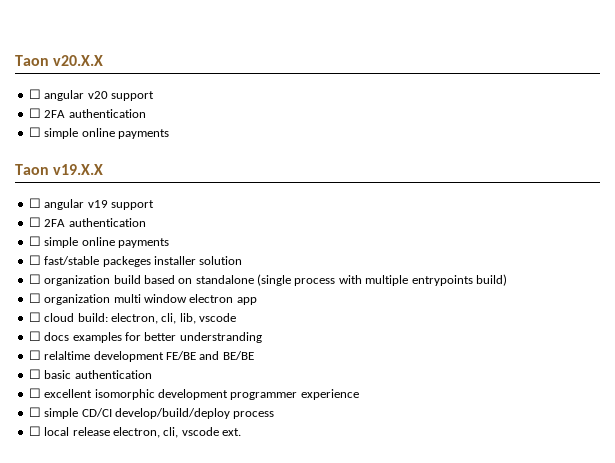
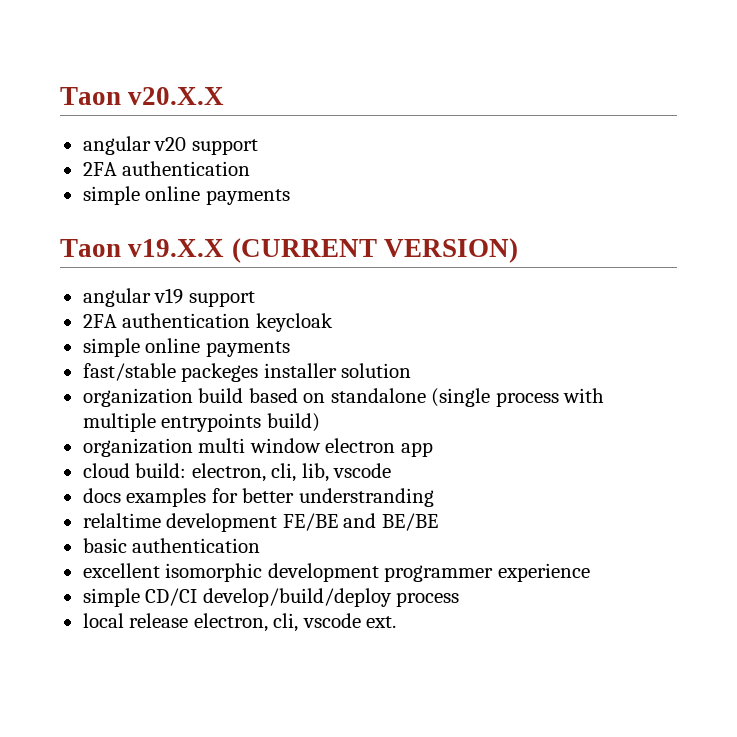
[28,89,41,99] ☐ -> (225, 96) none
[28,108,146,118] [28,127,41,137] ☐ 2FA authentication // ☐ -> [82,161,251,176] 2FA authentication //
[28,198,41,208] // ☐ -> [231,238,518,263] (CURRENT VERSION) //
[28,217,146,227] [28,236,169,248] [28,255,41,265] ☐ 2FA authentication // ☐ simple online payments // ☐ -> [82,313,333,332] [82,338,290,357] 2FA authentication keycloak // simple online payments //
[28,274,41,284] ☐ -> (412, 370) none
[28,293,41,303] ☐ -> (320, 422) none
[28,312,41,322] ☐ -> (433, 449) none
[28,331,41,341] ☐ -> (392, 470) none
[28,350,41,360] ☐ -> (434, 497) none
[28,369,41,379] ☐ -> (438, 522) none
[28,388,41,398] ☐ -> (261, 545) none
[28,407,41,417] ☐ -> (590, 572) none
[28,426,41,436] ☐ -> (460, 599) none

